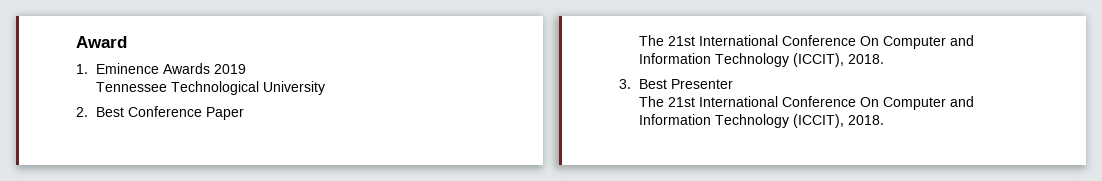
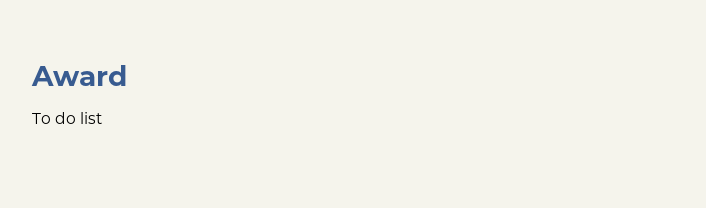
[76,63,246,74] [95,81,325,95] [76,106,244,120] [638,35,974,49] [638,53,884,67] [619,79,733,89] [638,96,974,110] [638,114,884,128] 1. Eminence Awards 2019 // Tennessee Technological University // 2. Best Conference Paper // The 21st International Conference On Computer and Information Technology (ICCIT), 2018. // 3. Best Presenter // The 21st International Conference On Computer and Information Technology (ICCIT), 2018. -> [32,112,103,124] To do list

